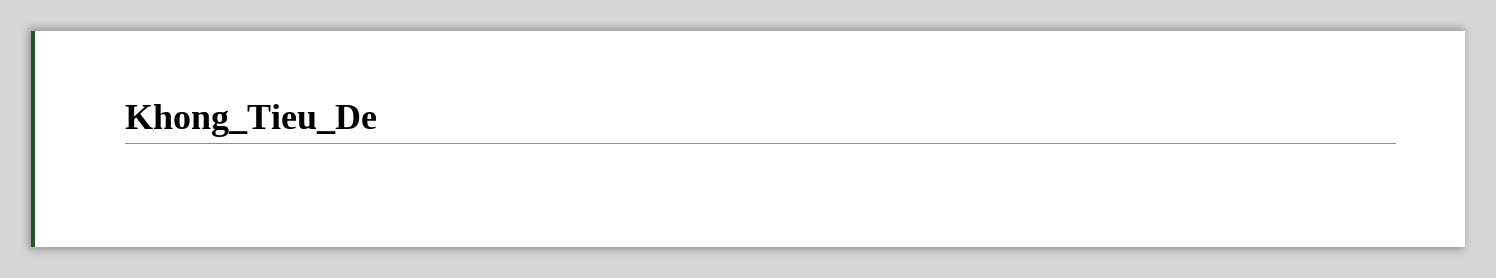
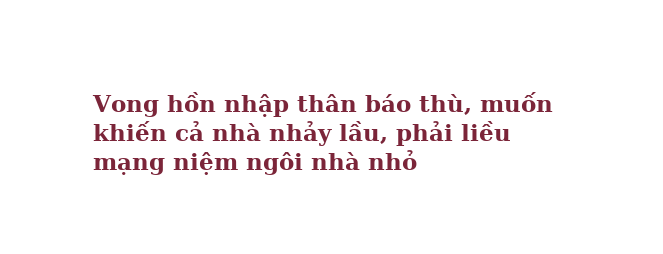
[125,104,377,137] Khong_Tieu_De -> [92,92,553,117] [93,121,511,146] [93,150,417,175] Vong hồn nhập thân báo thù, muốn khiến cả nhà nhảy lầu, phải liều mạng niệm ngôi nhà nhỏ

